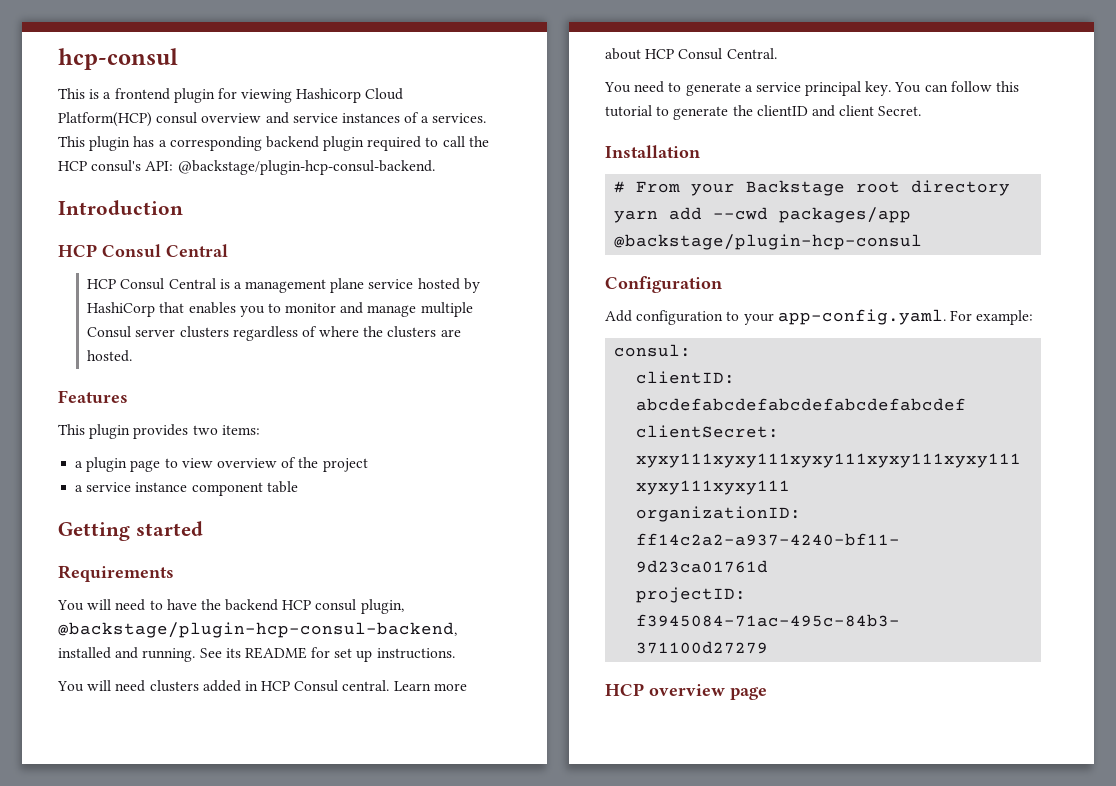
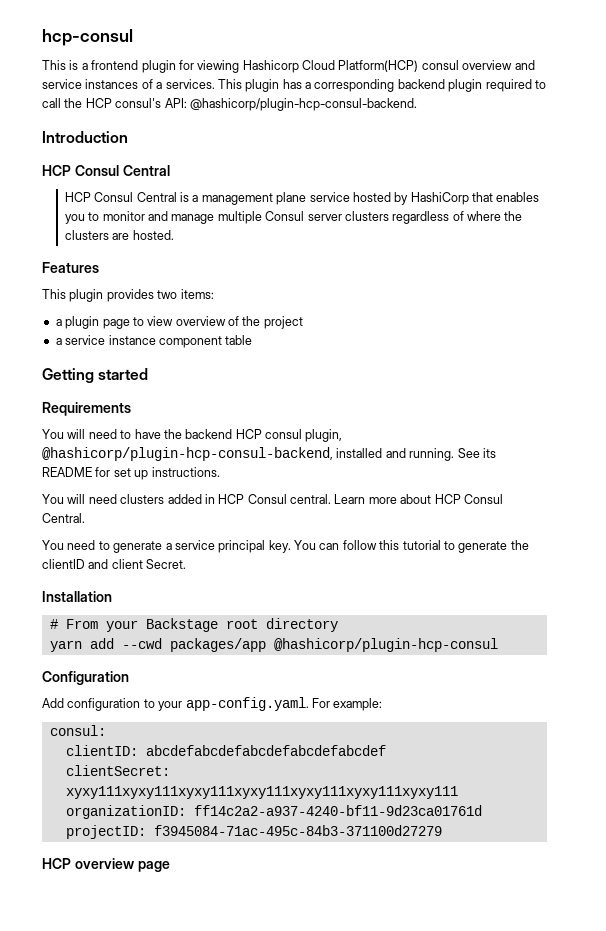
[177,160,435,175] @backstage/plugin-hcp-consul-backend. -> [189,98,417,111] @hashicorp/plugin-hcp-consul-backend.
[58,622,457,638] @backstage/plugin-hcp-consul-backend, -> [42,447,333,461] @hashicorp/plugin-hcp-consul-backend,
[614,234,923,250] @backstage/plugin-hcp-consul -> [273,638,498,652] @hashicorp/plugin-hcp-consul

